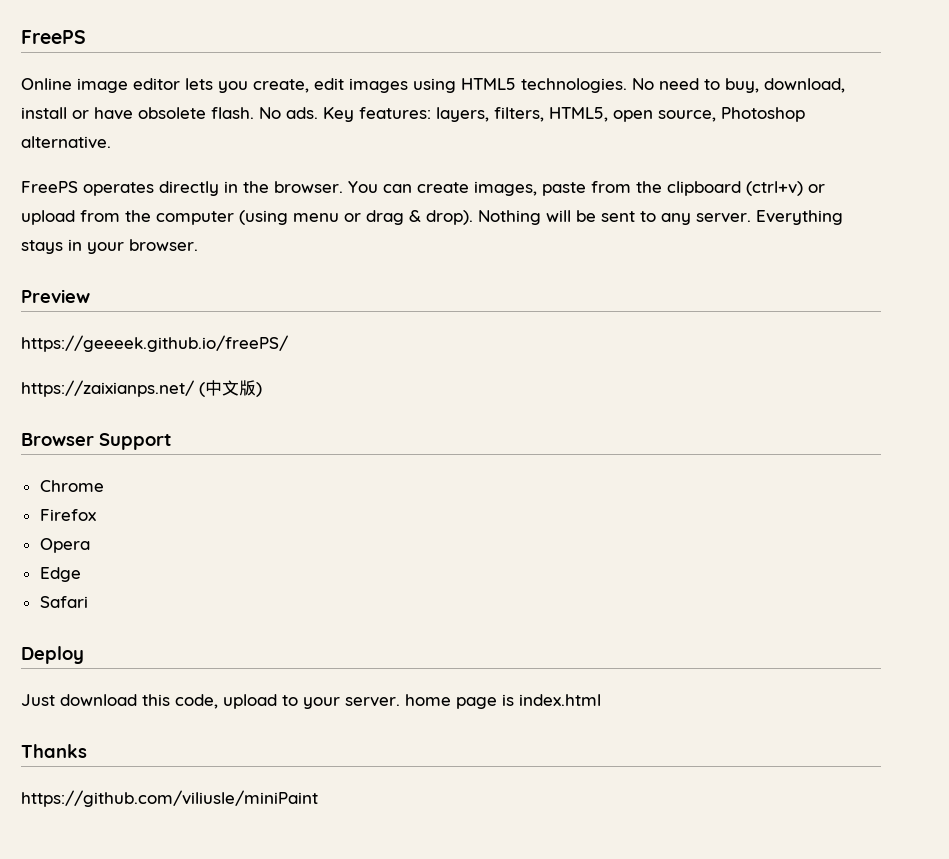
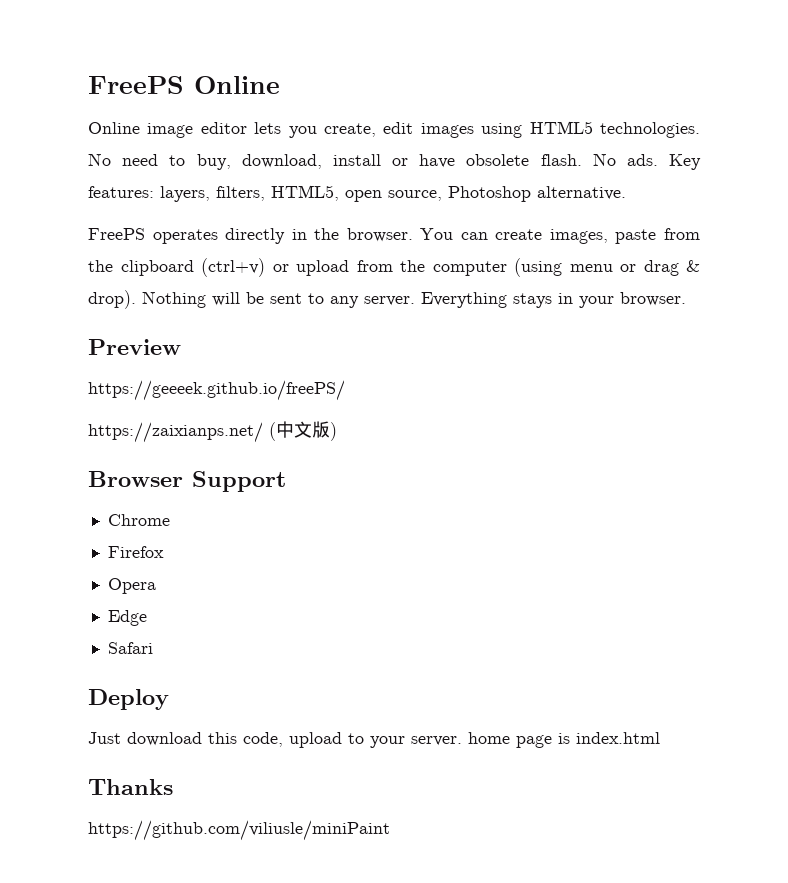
[21,30,86,44] FreePS -> [88,76,280,94] FreePS Online

